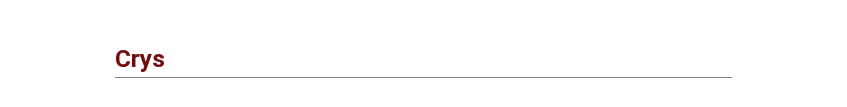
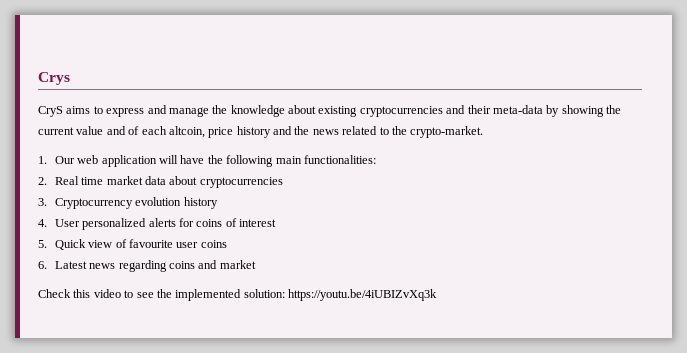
(165, 61) none -> [38,105,621,117] [38,126,484,138] [38,155,376,167] [38,176,283,188] [38,197,218,209] [38,218,277,230] [38,239,227,250] [38,260,256,272] [38,289,437,301] // CryS aims to express and manage the knowledge about existing cryptocurrencies and their meta-data by showing the current value and of each altcoin, price history and the news related to the crypto-market. // 1. Our web application will have the following main functionalities: // 2. Real time market data about cryptocurrencies // 3. Cryptocurrency evolution history // 4. User personalized alerts for coins of interest // 5. Quick view of favourite user coins // 6. Latest news regarding coins and market // Check this video to see the implemented solution: https://youtu.be/4iUBIZvXq3k

